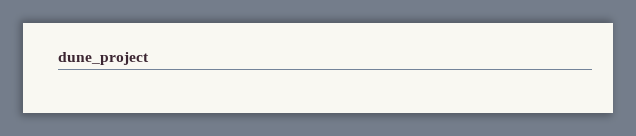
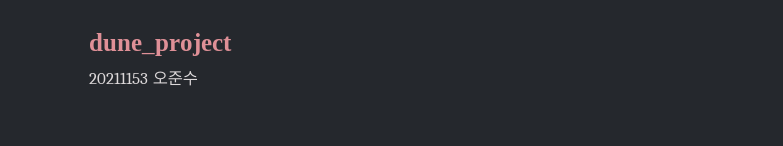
(149, 58) none -> [89,71,198,86] // 20211153 오준수

